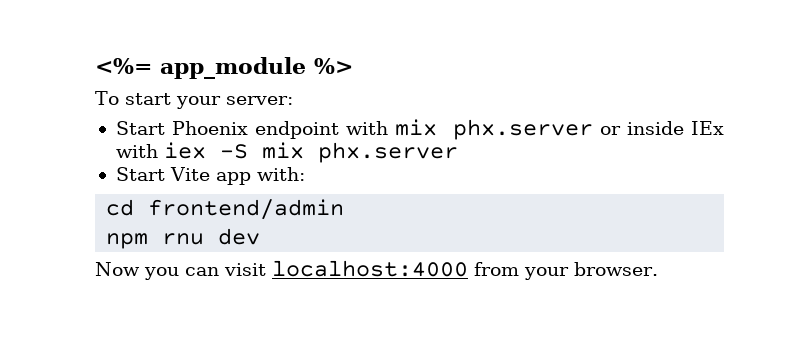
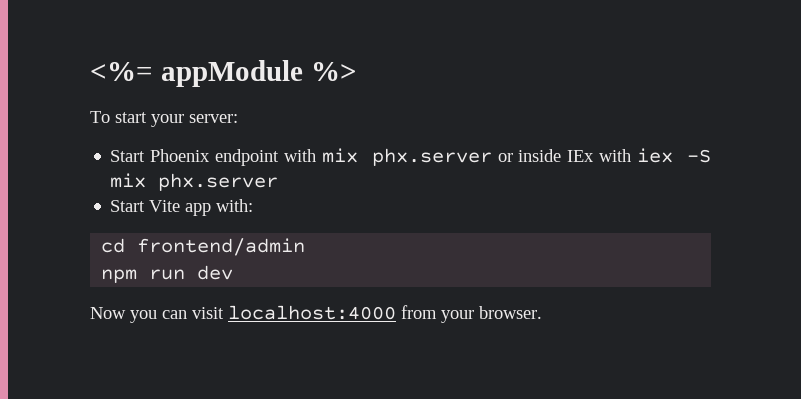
[160,57,306,79] app_module -> [160,60,303,87] appModule
[162,233,205,245] rnu -> [149,269,186,280] run

